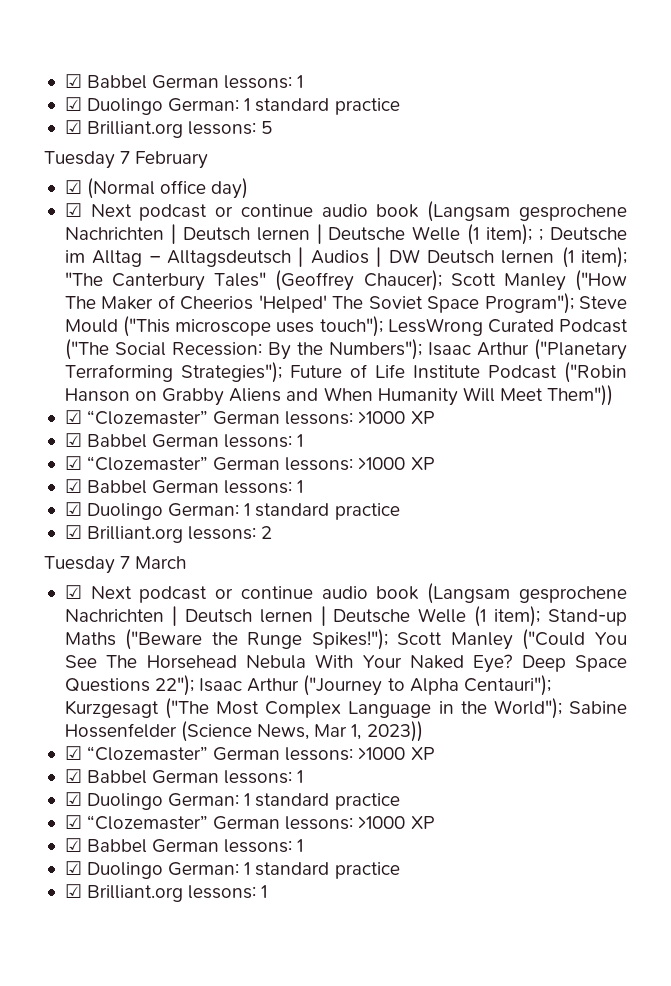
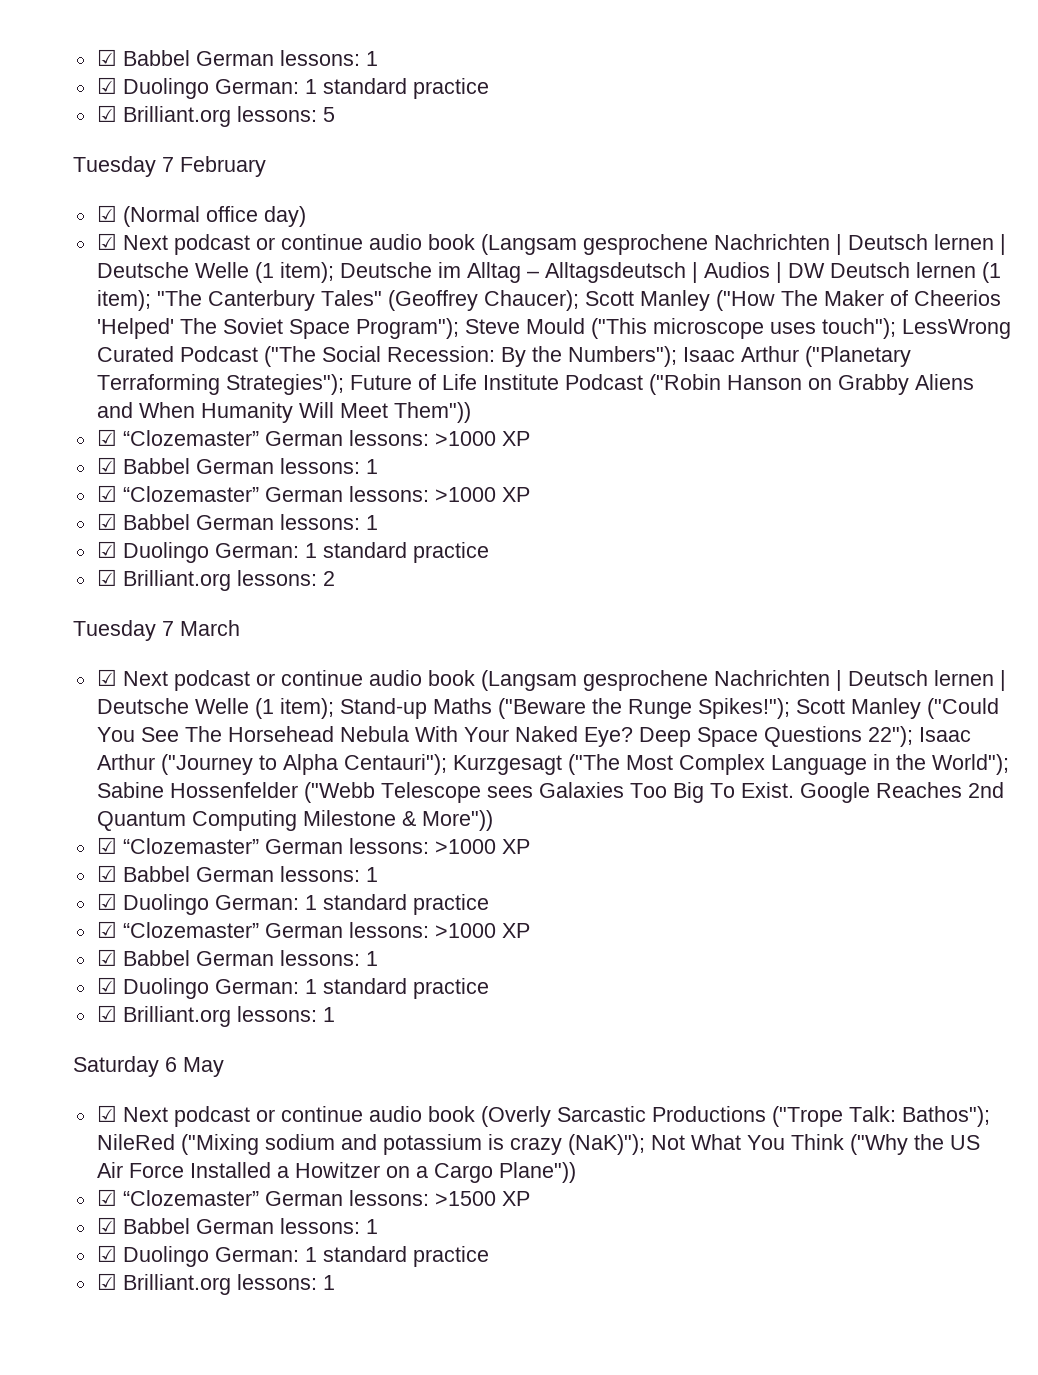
[539,228,544,241] ; -> (334, 272) none
[181,721,423,742] (Science News, Mar 1, 2023)) -> [303,782,1004,803] [96,810,493,831] ("Webb Telescope sees Galaxies Too Big To Exist. Google Reaches 2nd Quantum Computing Milestone & More"))
(268, 891) none -> [73,1056,224,1077] [96,1105,990,1127] [96,1134,980,1155] [96,1162,576,1183] [96,1189,530,1206] [96,1217,378,1234] [96,1245,489,1267] [96,1273,335,1295] // Saturday 6 May // ☑ Next podcast or continue audio book (Overly Sarcastic Productions ("Trope Talk: Bathos"); NileRed ("Mixing sodium and potassium is crazy (NaK)"); Not What You Think ("Why the US Air Force Installed a Howitzer on a Cargo Plane")) // ☑ “Clozemaster” German lessons: >1500 XP // ☑ Babbel German lessons: 1 // ☑ Duolingo German: 1 standard practice // ☑ Brilliant.org lessons: 1

